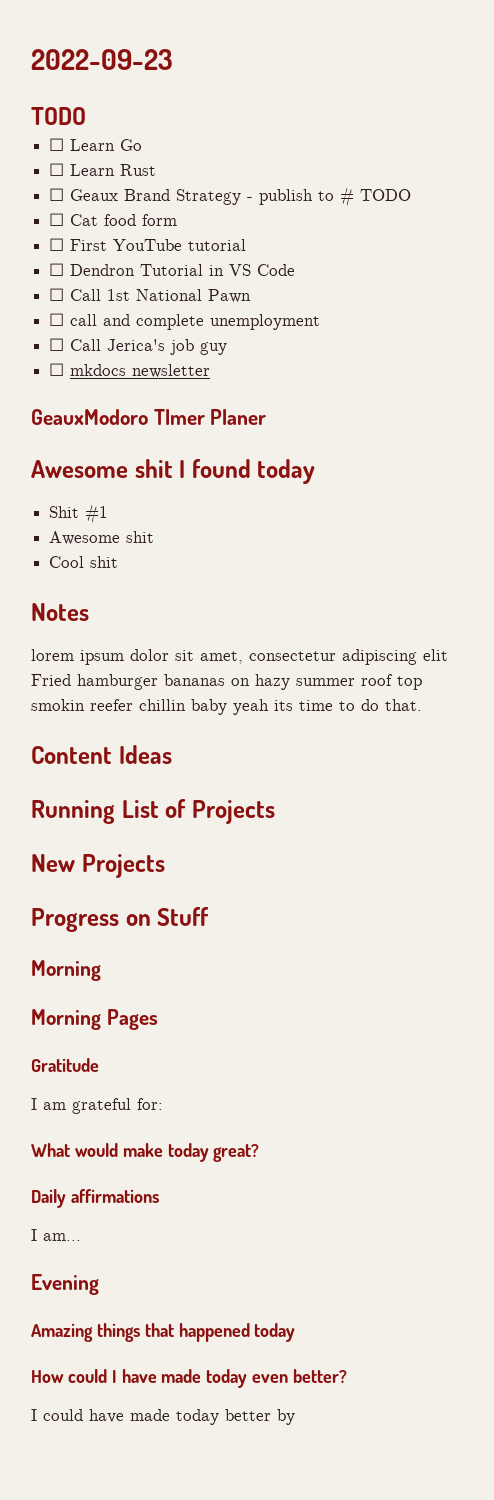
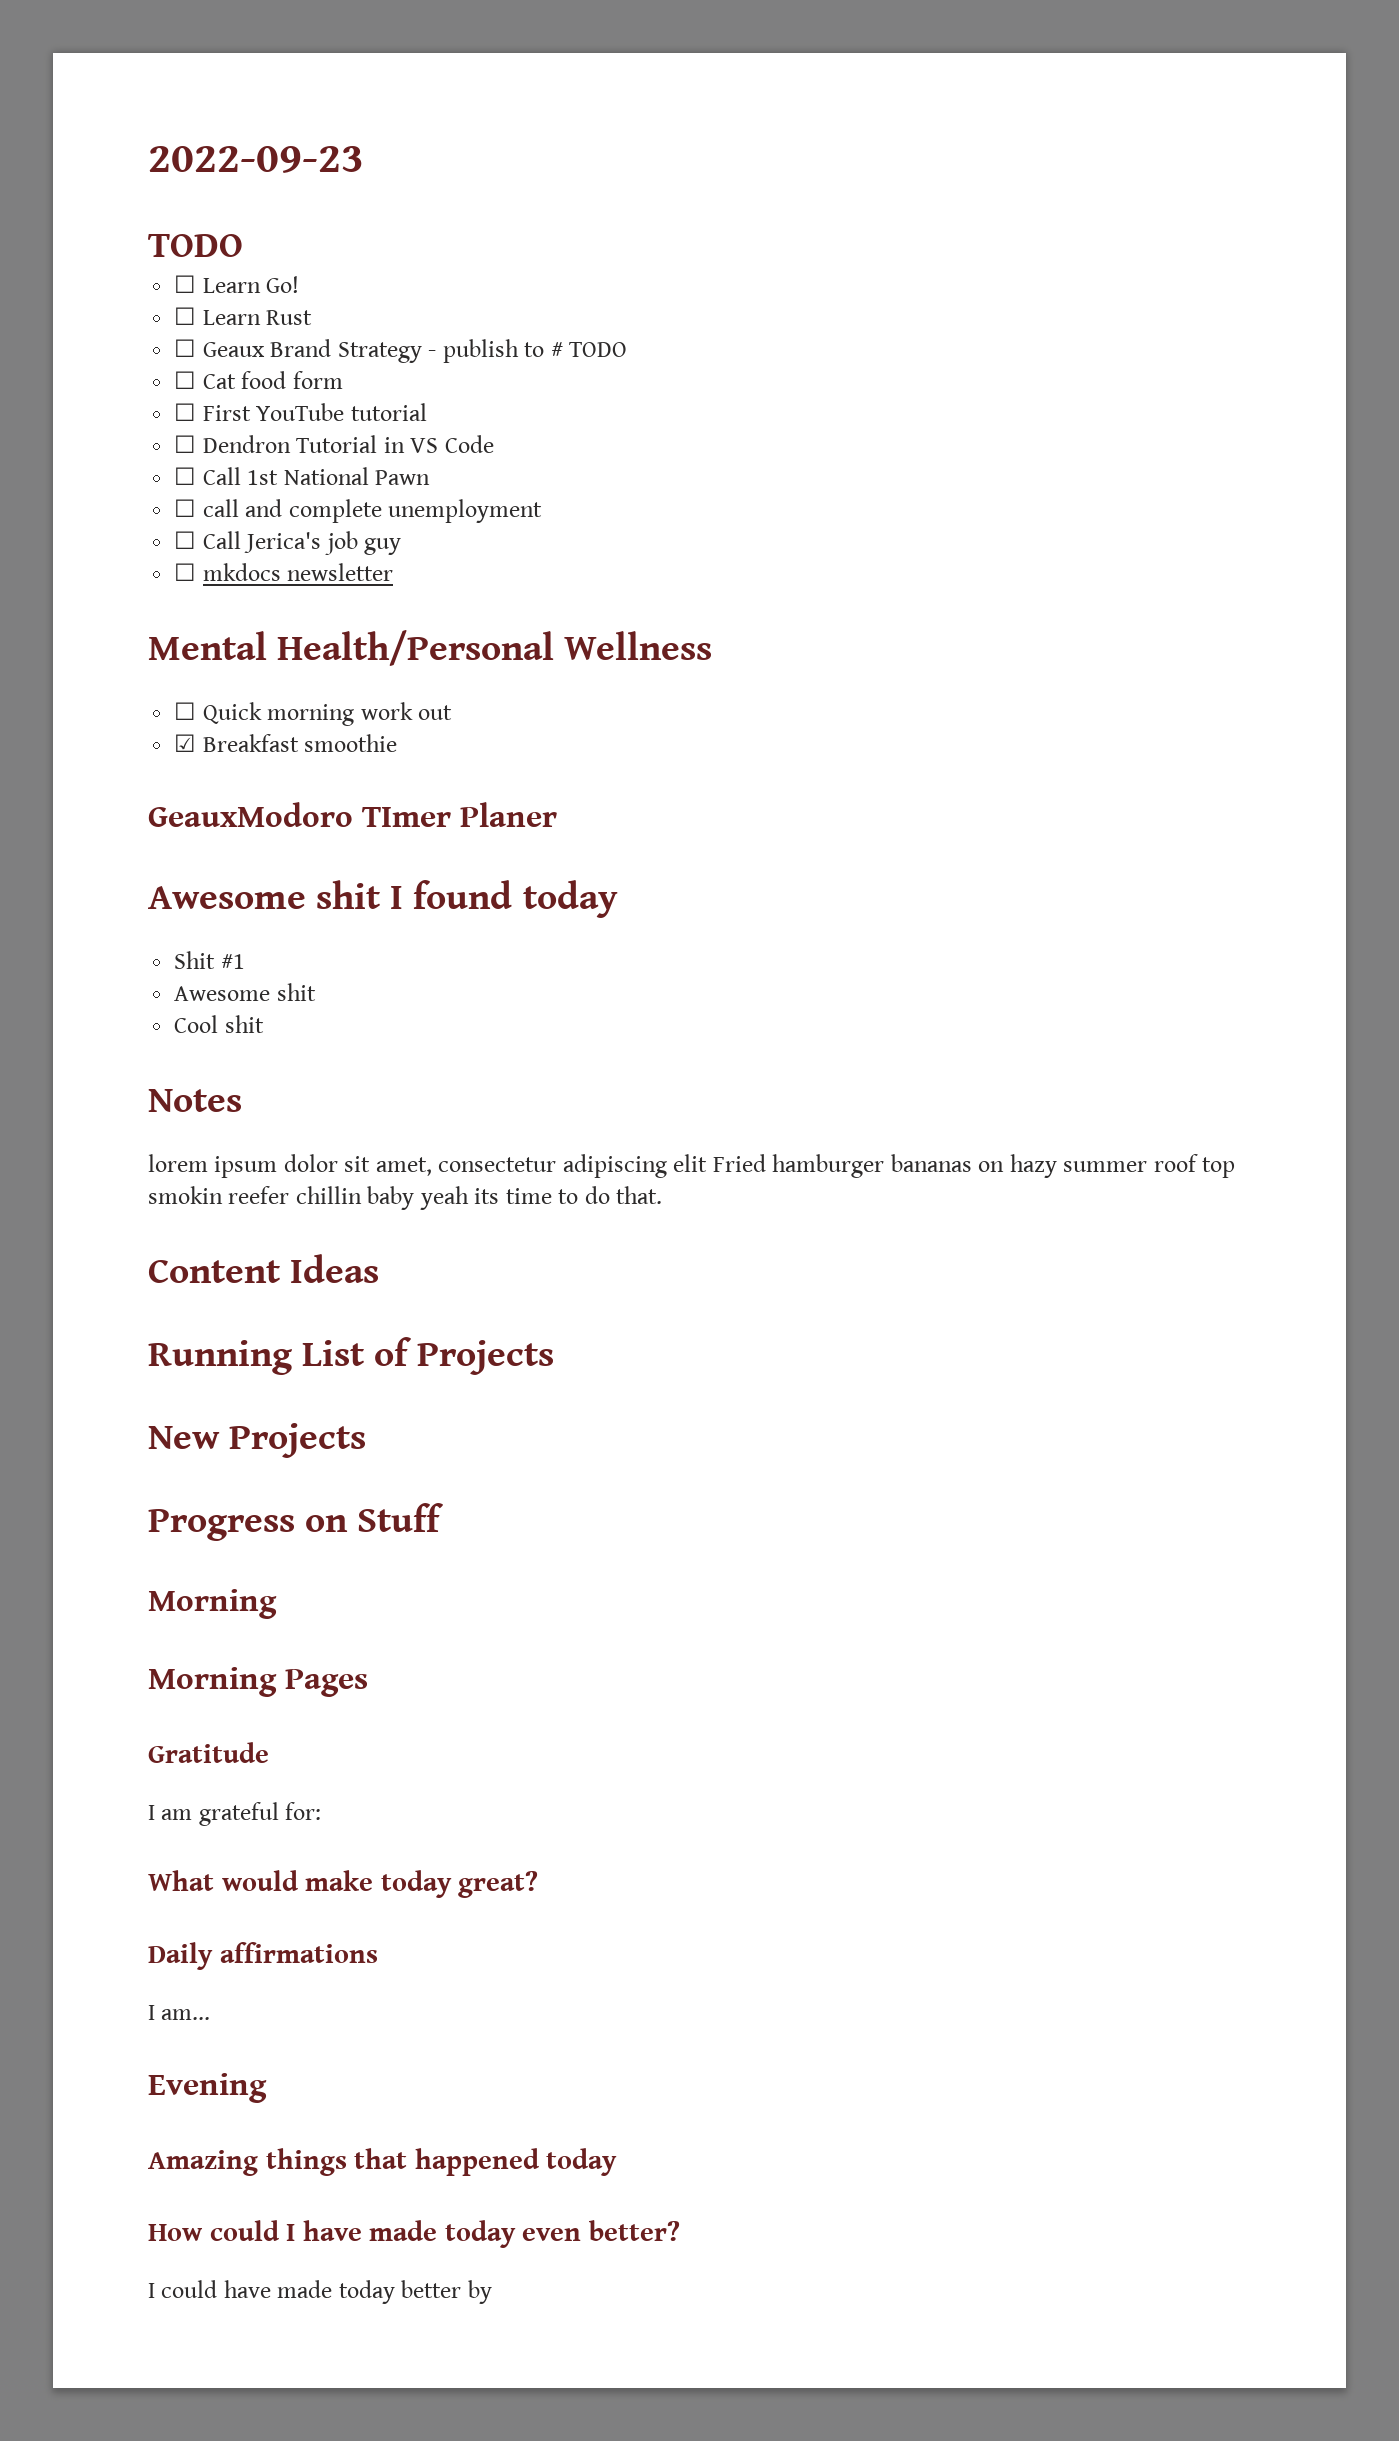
[120,139,143,151] Go -> [266,276,300,293] Go!
(211, 371) none -> [148,630,713,666] [174,702,453,726] [174,734,398,752] // Mental Health/Personal Wellness // ☐ Quick morning work out // ☑ Breakfast smoothie

